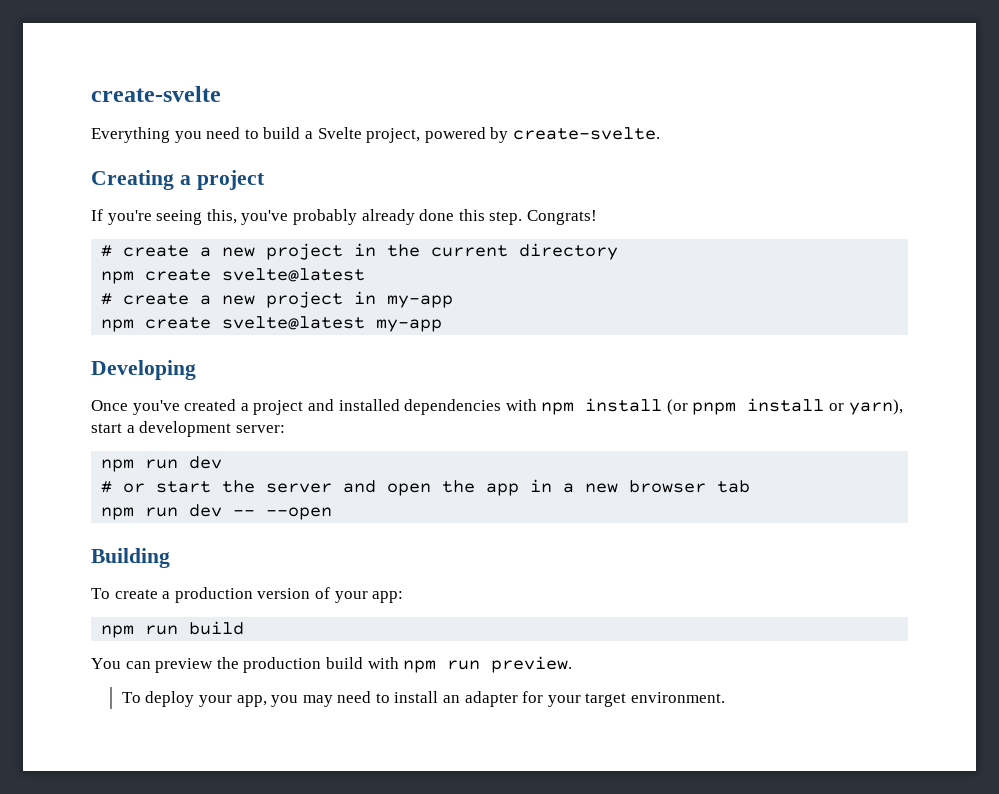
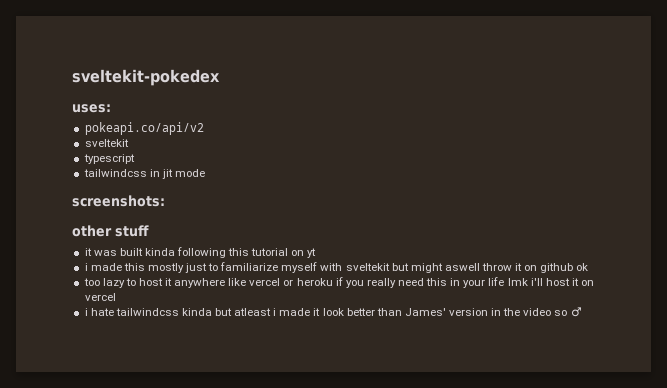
[91,86,221,102] [91,127,660,143] [91,170,265,190] [91,209,597,225] [101,243,619,260] [101,268,366,284] [101,291,454,308] [101,316,443,332] [91,360,196,380] [91,398,903,415] [91,421,285,437] [101,456,223,472] [101,479,751,496] [101,504,333,520] [91,548,170,568] [91,587,404,603] [101,621,245,638] [91,656,573,673] [121,691,726,707] create-svelte // Everything you need to build a Svelte project, powered by create-svelte. // Creating a project // If you're seeing this, you've probably already done this step. Congrats! // # create a new project in the current directory // npm create svelte@latest // # create a new project in my-app // npm create svelte@latest my-app // Developing // Once you've created a project and installed dependencies with npm install (or pnpm install or yarn), start a development server: // npm run dev // # or start the server and open the app in a new browser tab // npm run dev -- --open // Building // To create a production version of your app: // npm run build // You can preview the production build with npm run preview. // To deploy your app, you may need to install an adapter for your target environment. -> [72,69,220,86] [72,104,111,113] [84,122,204,135] [84,139,129,147] [83,154,135,164] [83,169,205,179] [72,195,165,207] [72,225,149,237] [84,247,317,258] [84,262,589,273] [83,277,594,288] [84,293,116,301] [84,307,582,317] sveltekit-pokedex // uses: // pokeapi.co/api/v2 // sveltekit // typescript // tailwindcss in jit mode // screenshots: // other stuff // it was built kinda following this tutorial on yt // i made this mostly just to familiarize myself with sveltekit but might aswell throw it on github ok // too lazy to host it anywhere like vercel or heroku if you really need this in your life lmk i'll host it on vercel // i hate tailwindcss kinda but atleast i made it look better than James' version in the video so ♂

